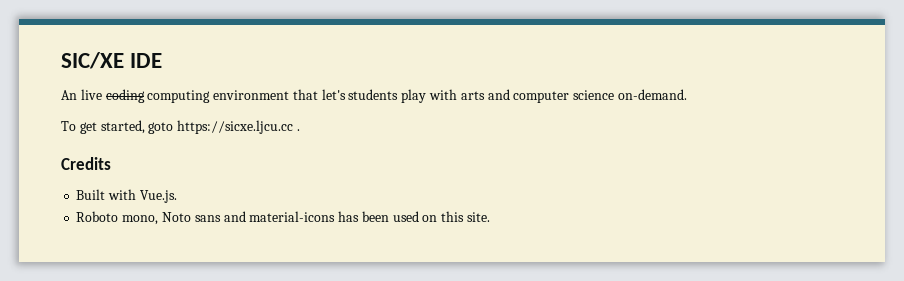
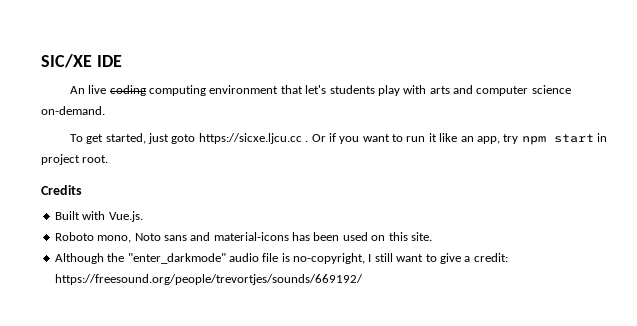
(145, 127) none -> [148,133,170,144] just
(300, 130) none -> [311,133,608,145] [41,154,109,165] Or if you want to run it like an app, try npm start in project root.
(490, 217) none -> [54,253,508,264] [54,274,363,285] // Although the "enter_darkmode" audio file is no-copyright, I still want to give a credit: https://freesound.org/people/trevortjes/sounds/669192/

